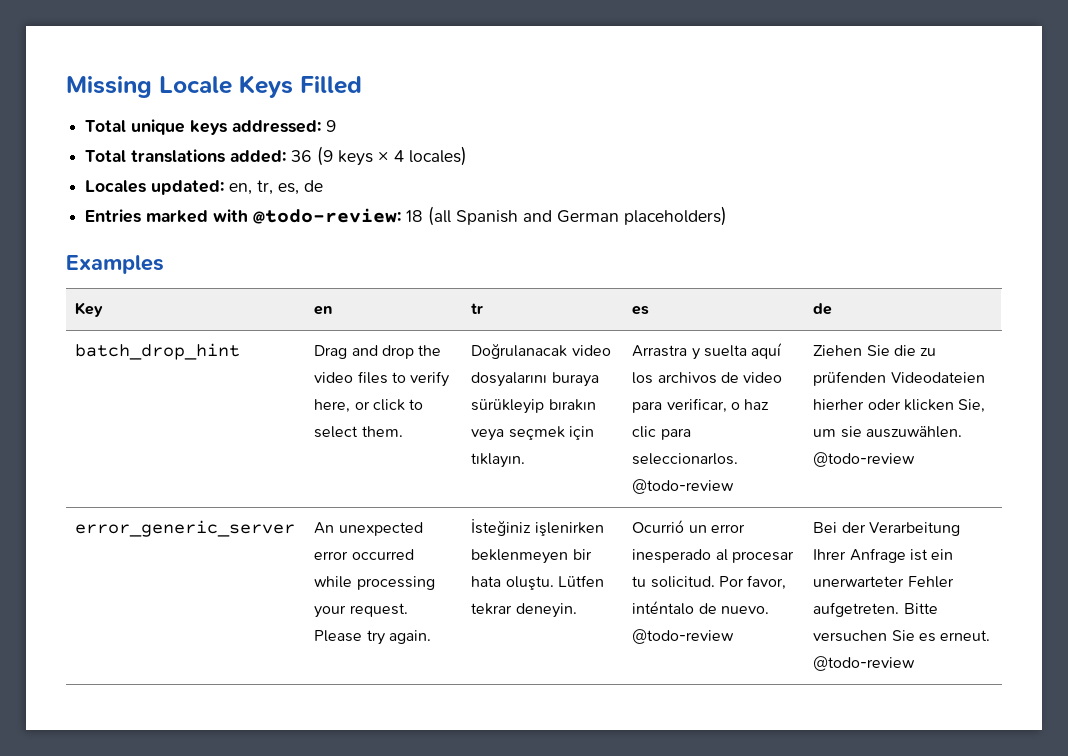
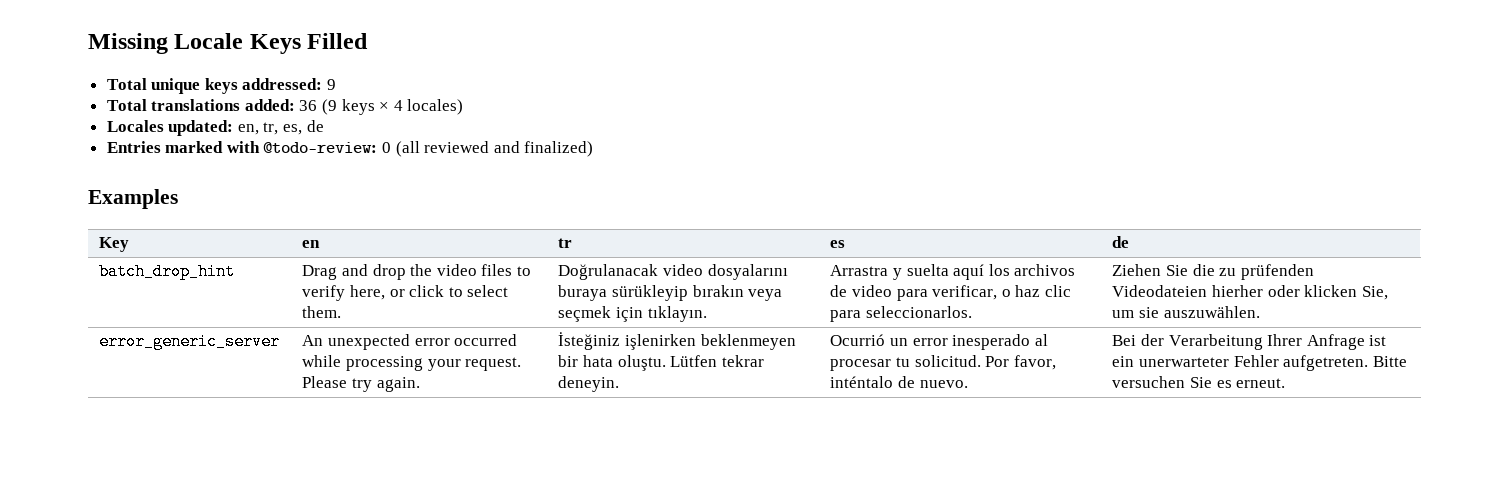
[406,206,728,226] 18 (all Spanish and German placeholders) -> [382,141,594,157] 0 (all reviewed and finalized)
[632,479,735,494] @todo-review -> (973, 312) none
[813,452,916,467] @todo-review -> (1260, 312) none
[632,629,735,644] @todo-review -> (968, 384) none
[813,656,916,671] @todo-review -> (1286, 383) none

